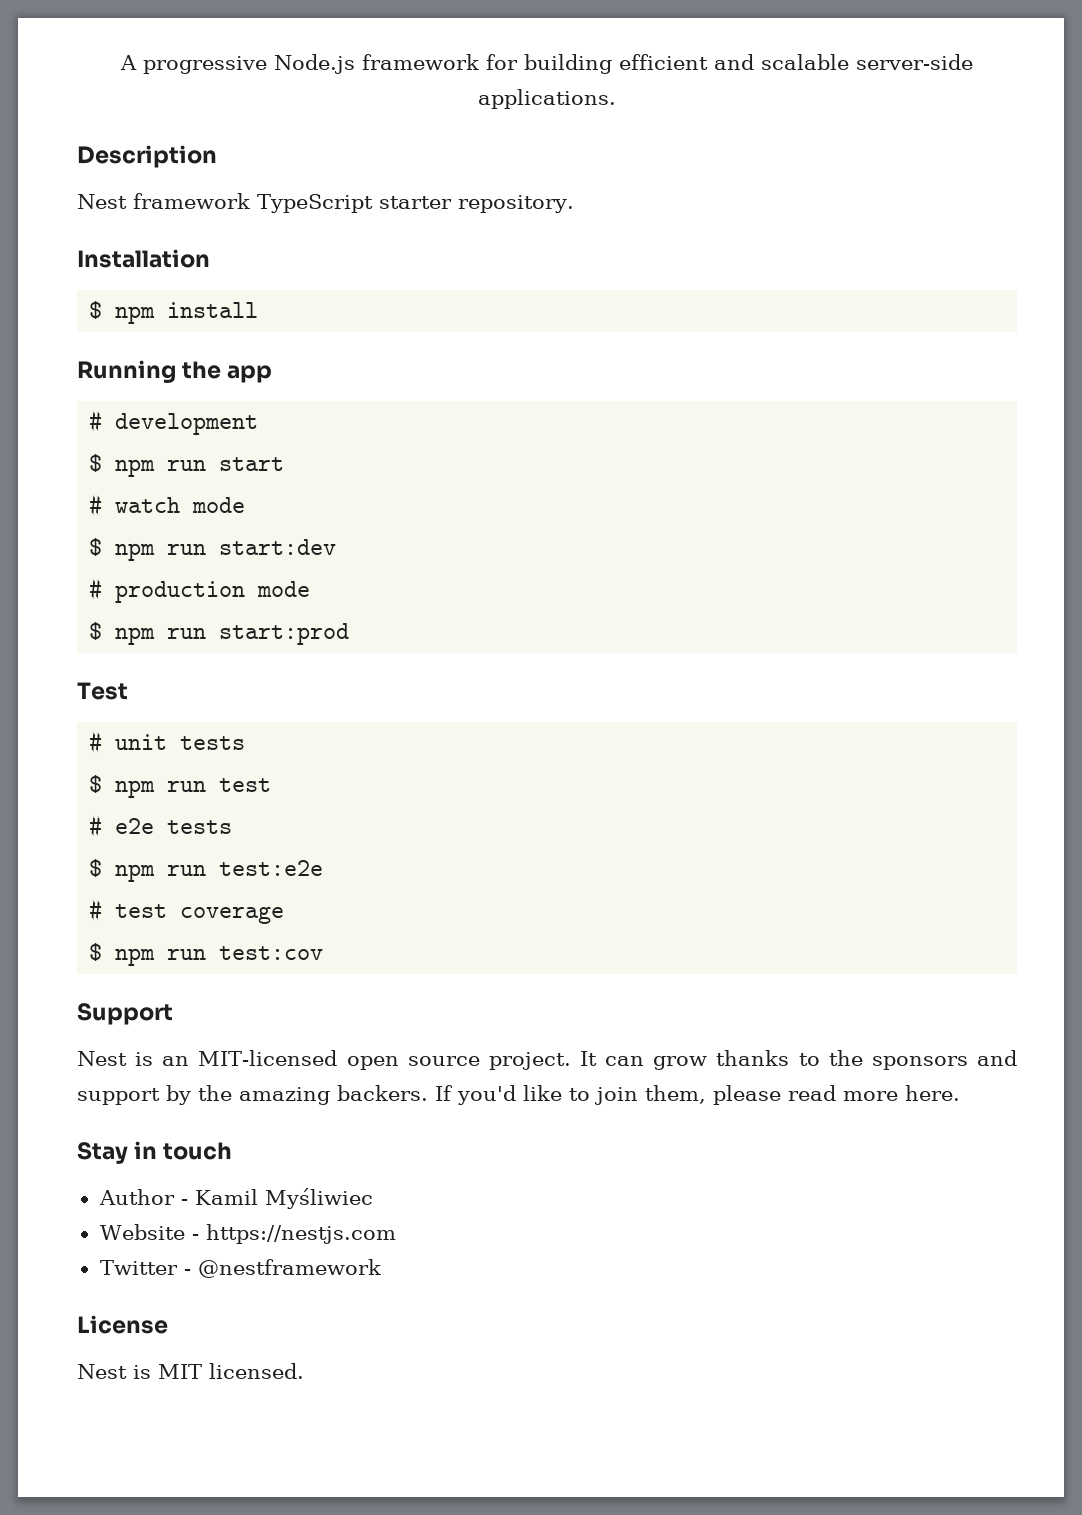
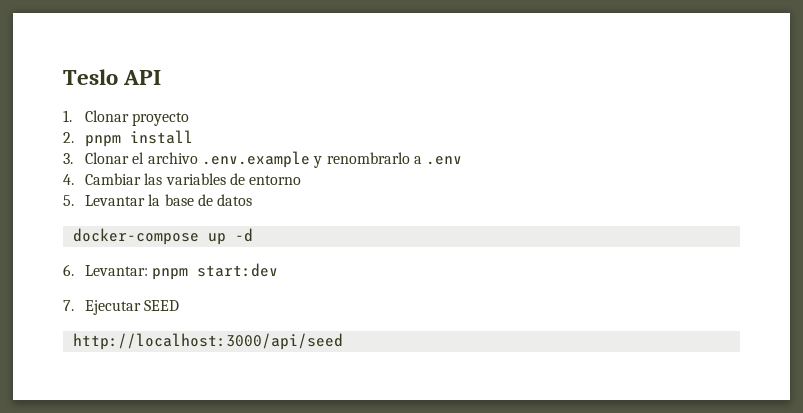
[120,54,973,74] [478,89,616,109] [77,145,217,168] [77,193,574,213] [77,249,210,268] [89,301,259,324] [77,360,273,383] [89,410,259,435] [89,454,285,477] [89,494,246,516] [89,538,337,561] [89,578,311,603] [89,622,350,645] [77,682,128,700] [89,731,246,753] [89,775,272,798] [89,815,233,837] [89,859,324,882] [89,899,285,924] [89,943,324,966] [77,1003,173,1025] [77,1050,1018,1070] [77,1085,960,1105] [77,1141,233,1164] [98,1188,373,1209] [99,1224,396,1244] [99,1259,381,1278] [77,1315,168,1334] [77,1363,304,1379] A progressive Node.js framework for building efficient and scalable server-side applications. // Description // Nest framework TypeScript starter repository. // Installation // $ npm install // Running the app // # development // $ npm run start // # watch mode // $ npm run start:dev // # production mode // $ npm run start:prod // Test // # unit tests // $ npm run test // # e2e tests // $ npm run test:e2e // # test coverage // $ npm run test:cov // Support // Nest is an MIT-licensed open source project. It can grow thanks to the sponsors and support by the amazing backers. If you'd like to join them, please read more here. // Stay in touch // Author - Kamil Myśliwiec // Website - https://nestjs.com // Twitter - @nestframework // License // Nest is MIT licensed. -> [63,69,162,85] [63,110,190,126] [63,130,194,147] [63,151,463,168] [63,173,302,185] [63,194,253,206] [72,228,253,245] [63,263,279,280] [63,300,180,315] [72,333,343,350] Teslo API // 1. Clonar proyecto // 2. pnpm install // 3. Clonar el archivo .env.example y renombrarlo a .env // 4. Cambiar las variables de entorno // 5. Levantar la base de datos // docker-compose up -d // 6. Levantar: pnpm start:dev // 7. Ejecutar SEED // http://localhost:3000/api/seed

